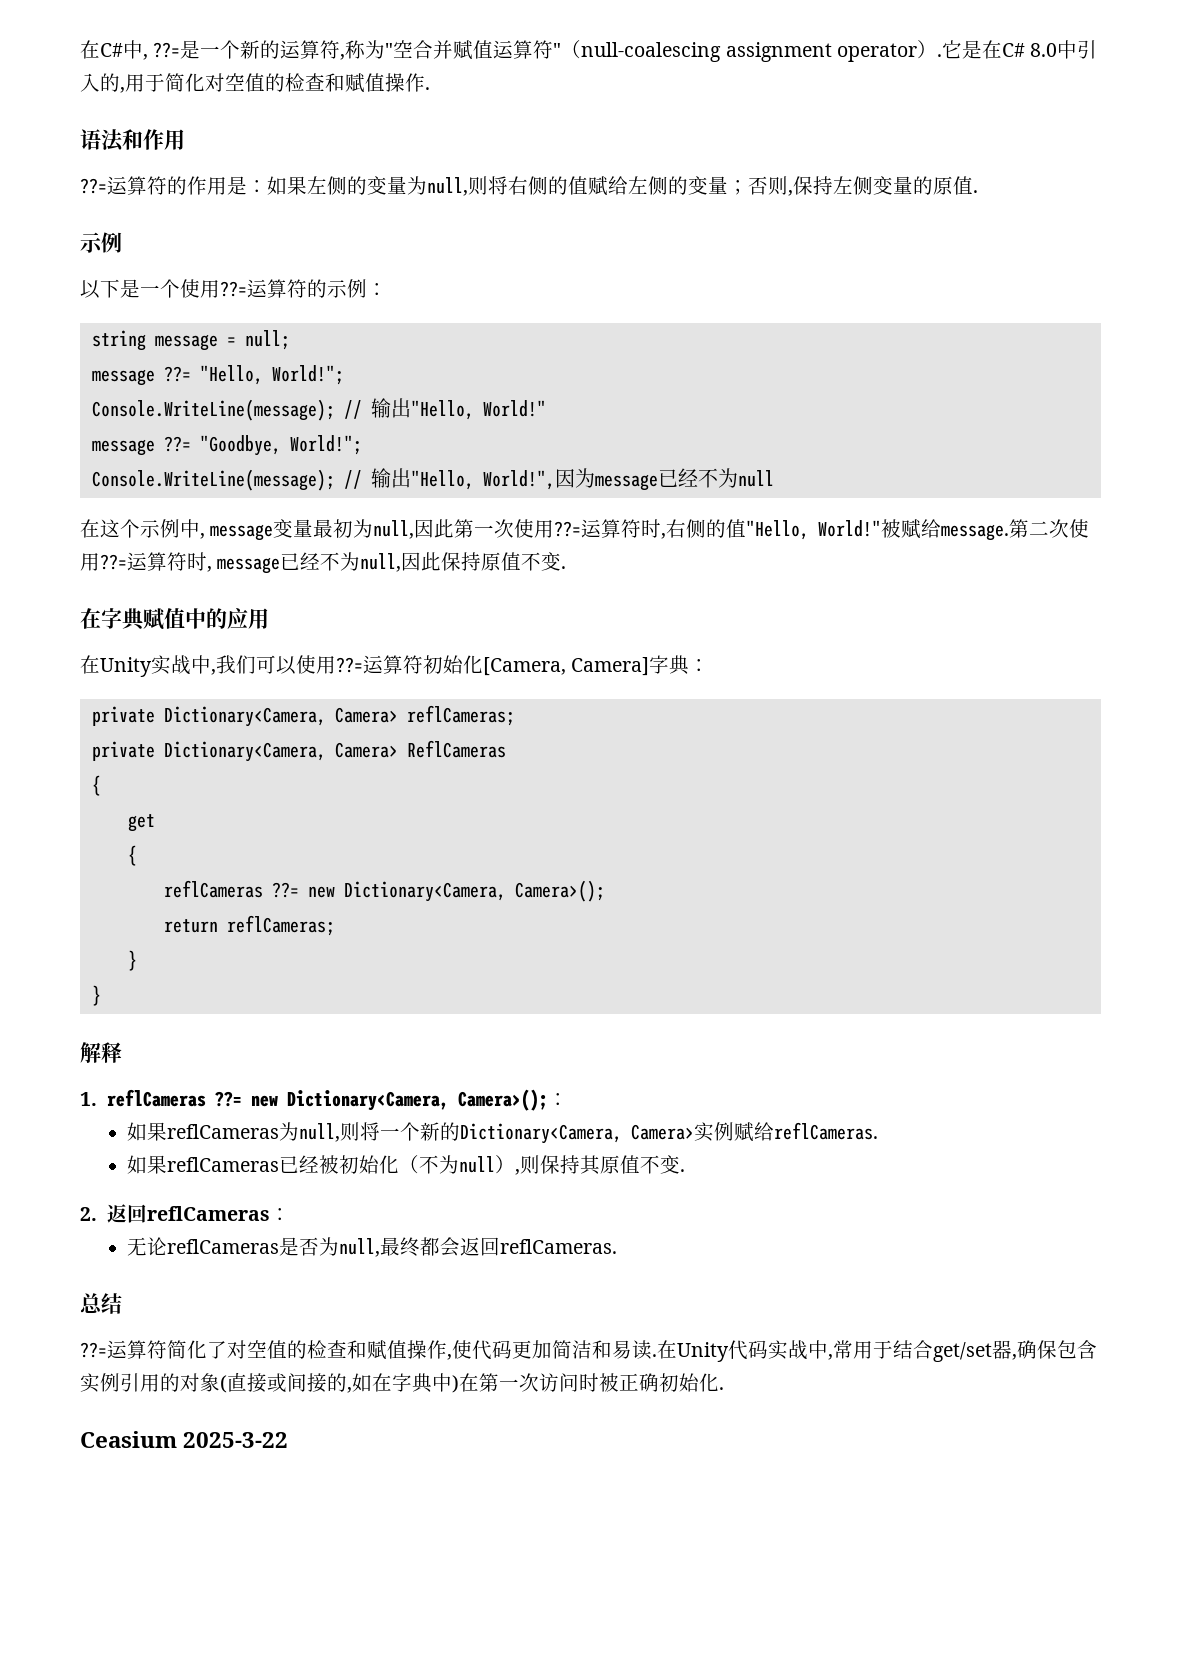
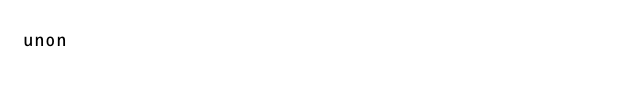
[80,40,1098,62] [80,73,430,93] [80,129,185,152] [80,176,978,196] [80,232,122,253] [80,279,387,299] [91,330,290,351] [91,365,344,386] [91,398,546,421] [91,435,362,456] [91,468,774,491] [80,519,1090,541] [80,552,567,574] [80,608,269,631] [80,655,710,677] [91,705,515,727] [91,740,506,762] [91,775,101,796] [127,814,155,832] [127,845,137,866] [163,880,605,902] [163,915,335,936] [127,950,137,971] [91,985,101,1006] [80,1042,122,1063] [80,1089,568,1111] [126,1122,878,1144] [126,1155,685,1175] [80,1204,290,1223] [126,1237,617,1257] [80,1293,122,1314] [80,1340,1097,1362] [80,1372,724,1393] [80,1431,289,1448] 在C#中, ??=是一个新的运算符,称为"空合并赋值运算符"（null-coalescing assignment operator）.它是在C# 8.0中引入的,用于简化对空值的检查和赋值操作. // 语法和作用 // ??=运算符的作用是：如果左侧的变量为null,则将右侧的值赋给左侧的变量；否则,保持左侧变量的原值. // 示例 // 以下是一个使用??=运算符的示例： // string message = null; // message ??= "Hello, World!"; // Console.WriteLine(message); // 输出"Hello, World!" // message ??= "Goodbye, World!"; // Console.WriteLine(message); // 输出"Hello, World!",因为message已经不为null // 在这个示例中, message变量最初为null,因此第一次使用??=运算符时,右侧的值"Hello, World!"被赋给message.第二次使用??=运算符时, message已经不为null,因此保持原值不变. // 在字典赋值中的应用 // 在Unity实战中,我们可以使用??=运算符初始化[Camera, Camera]字典： // private Dictionary<Camera, Camera> reflCameras; // private Dictionary<Camera, Camera> ReflCameras // { // get // { // reflCameras ??= new Dictionary<Camera, Camera>(); // return reflCameras; // } // } // 解释 // 1. reflCameras ??= new Dictionary<Camera, Camera>();： // 如果reflCameras为null,则将一个新的Dictionary<Camera, Camera>实例赋给reflCameras. // 如果reflCameras已经被初始化（不为null）,则保持其原值不变. // 2.返回reflCameras： // 无论reflCameras是否为null,最终都会返回reflCameras. // 总结 // ??=运算符简化了对空值的检查和赋值操作,使代码更加简洁和易读.在Unity代码实战中,常用于结合get/set器,确保包含实例引用的对象(直接或间接的,如在字典中)在第一次访问时被正确初始化. // Ceasium 2025-3-22 -> [23,36,67,47] unon

